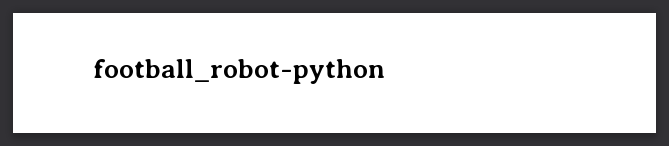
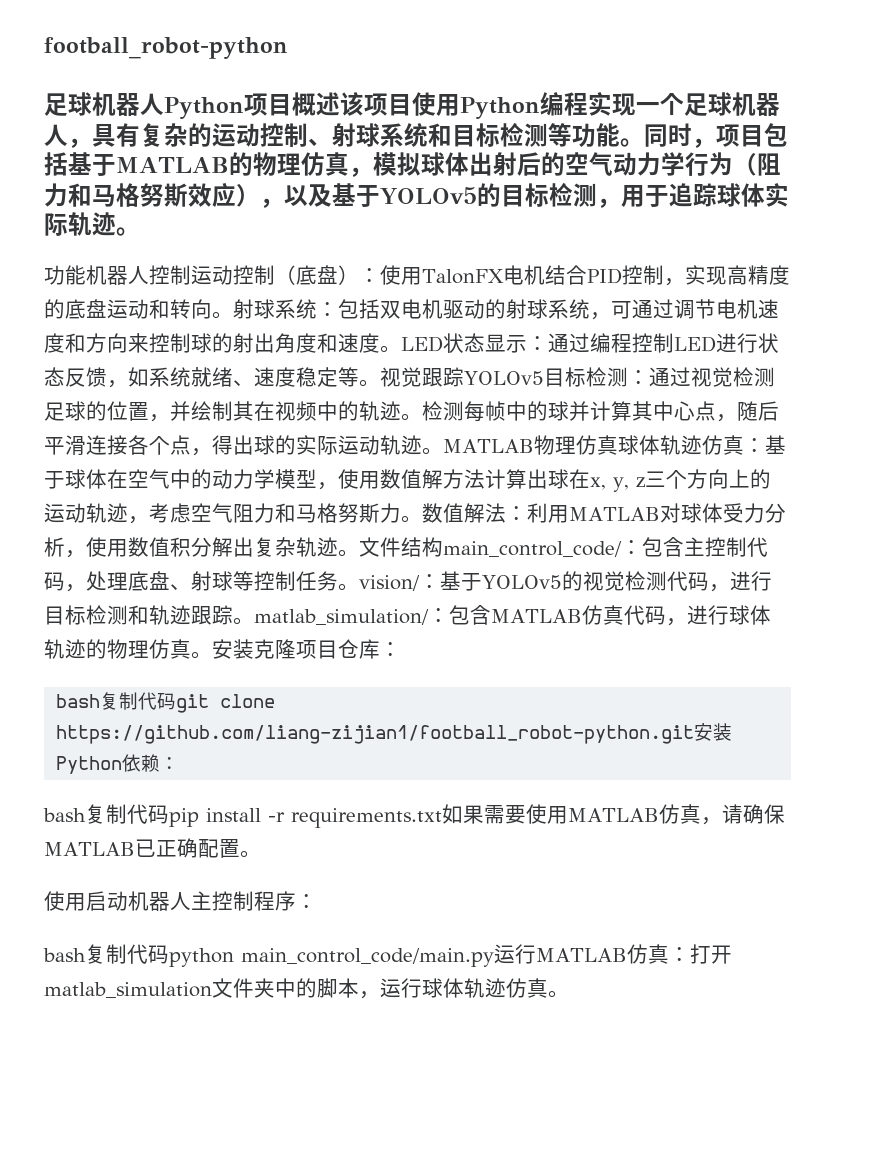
(385, 71) none -> [44,92,780,119] [44,122,788,148] [44,152,781,177] [44,182,789,208] [44,212,140,236] [44,265,790,286] [44,299,779,320] [44,333,779,353] [44,367,775,388] [44,401,779,422] [44,435,786,456] [44,469,771,492] [44,503,786,524] [44,537,768,558] [44,571,772,592] [44,605,771,626] [44,639,401,659] [56,692,276,713] [56,723,733,744] [56,754,180,774] [43,804,785,828] [44,838,261,858] [44,891,317,911] [43,944,732,967] [44,978,569,999] // 足球机器人Python项目概述该项目使用Python编程实现一个足球机器人，具有复杂的运动控制、射球系统和目标检测等功能。同时，项目包括基于MATLAB的物理仿真，模拟球体出射后的空气动力学行为（阻力和马格努斯效应），以及基于YOLOv5的目标检测，用于追踪球体实际轨迹。 // 功能机器人控制运动控制（底盘）：使用TalonFX电机结合PID控制，实现高精度的底盘运动和转向。射球系统：包括双电机驱动的射球系统，可通过调节电机速度和方向来控制球的射出角度和速度。LED状态显示：通过编程控制LED进行状态反馈，如系统就绪、速度稳定等。视觉跟踪YOLOv5目标检测：通过视觉检测足球的位置，并绘制其在视频中的轨迹。检测每帧中的球并计算其中心点，随后平滑连接各个点，得出球的实际运动轨迹。MATLAB物理仿真球体轨迹仿真：基于球体在空气中的动力学模型，使用数值解方法计算出球在x, y, z三个方向上的运动轨迹，考虑空气阻力和马格努斯力。数值解法：利用MATLAB对球体受力分析，使用数值积分解出复杂轨迹。文件结构main_control_code/：包含主控制代码，处理底盘、射球等控制任务。vision/：基于YOLOv5的视觉检测代码，进行目标检测和轨迹跟踪。matlab_simulation/：包含MATLAB仿真代码，进行球体轨迹的物理仿真。安装克隆项目仓库： // bash复制代码git clone https://github.com/liang-zijian1/football_robot-python.git安装Python依赖： // bash复制代码pip install -r requirements.txt如果需要使用MATLAB仿真，请确保MATLAB已正确配置。 // 使用启动机器人主控制程序： // bash复制代码python main_control_code/main.py运行MATLAB仿真：打开matlab_simulation文件夹中的脚本，运行球体轨迹仿真。

